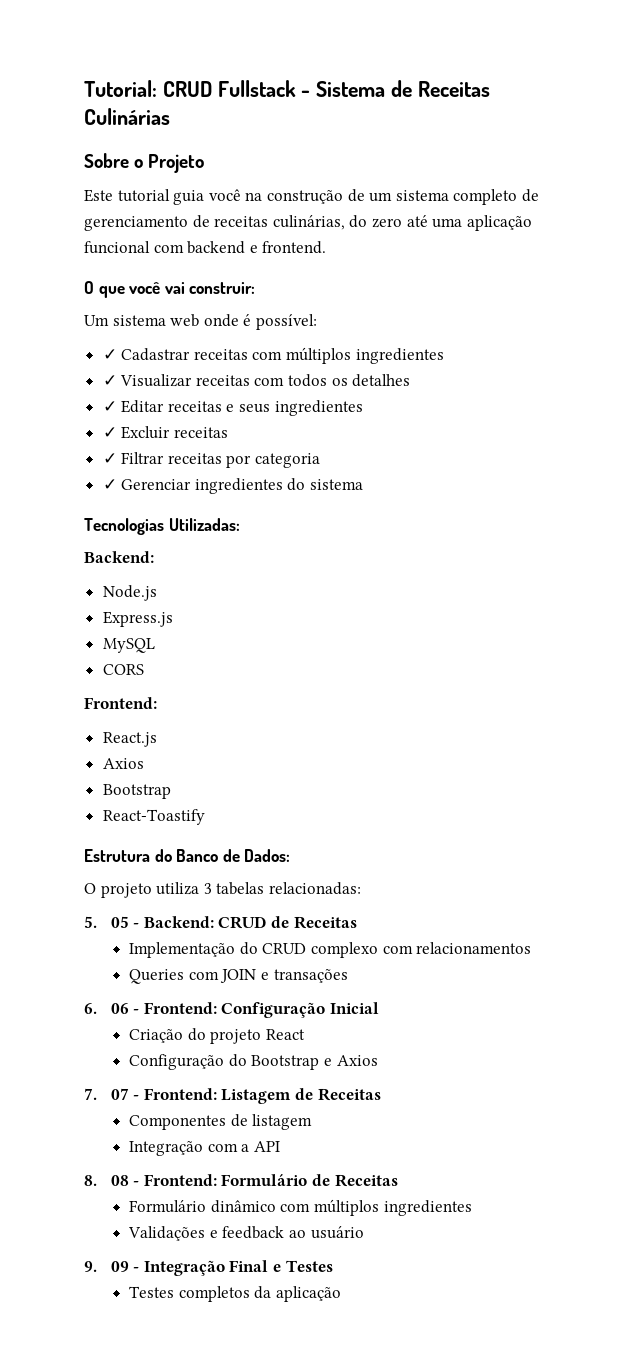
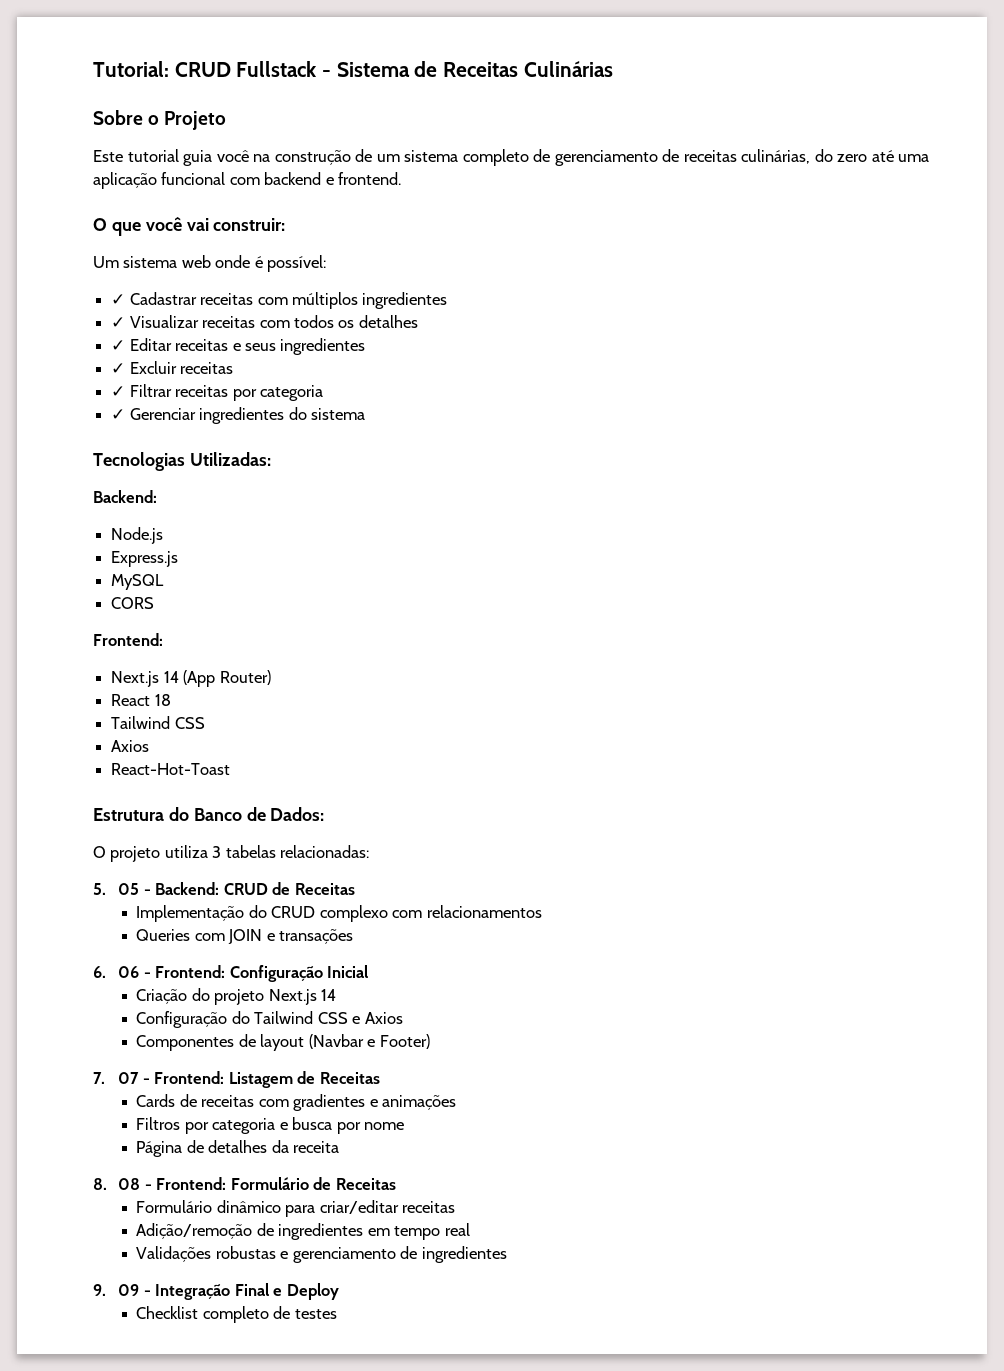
[102,732,157,747] [102,758,144,769] [102,784,171,799] [102,809,205,825] React.js // Axios // Bootstrap // React-Toastify -> [111,670,271,687] [111,694,171,706] [111,716,205,729] [111,740,150,752] [111,763,231,775] Next.js 14 (App Router) // React 18 // Tailwind CSS // Axios // React-Hot-Toast
[266,1029,306,1040] React -> [268,989,337,1005] Next.js 14
[251,1055,320,1070] Bootstrap -> [254,1011,348,1024] Tailwind CSS
(378, 1060) none -> [136,1034,430,1051] // Componentes de layout (Navbar e Footer)
[129,1114,313,1130] [129,1141,281,1156] Componentes de listagem // Integração com a API -> [136,1094,457,1111] [136,1117,405,1134] [136,1140,340,1157] Cards de receitas com gradientes e animações // Filtros por categoria e busca por nome // Página de detalhes da receita
[280,1199,472,1216] [128,1226,364,1241] com múltiplos ingredientes // Validações e feedback ao usuário -> [285,1200,456,1217] [136,1223,470,1240] [136,1246,507,1263] para criar/editar receitas // Adição/remoção de ingredientes em tempo real // Validações robustas e gerenciamento de ingredientes
[285,1260,333,1272] [129,1286,342,1302] Testes // Testes completos da aplicação -> [286,1283,339,1300] [136,1306,337,1323] Deploy // Checklist completo de testes

